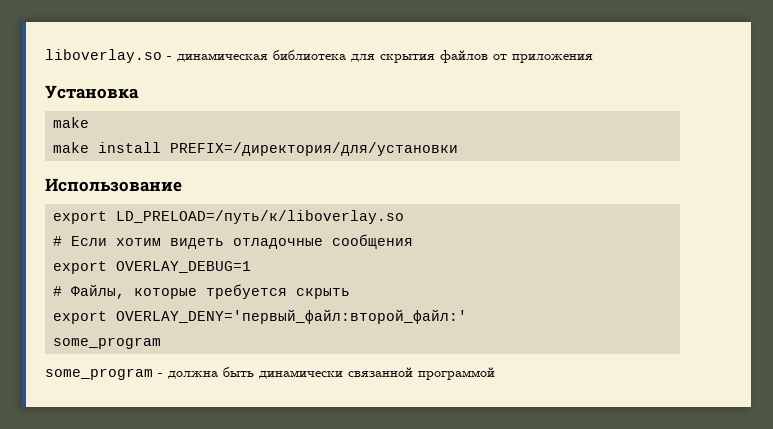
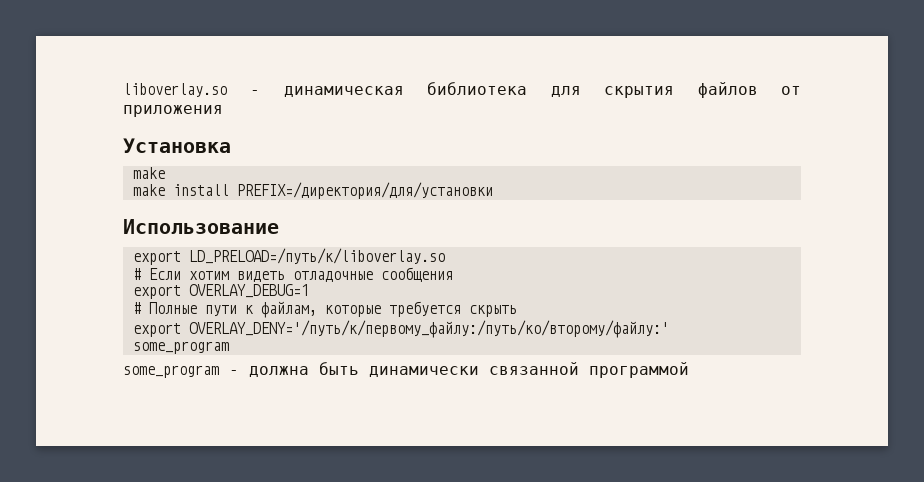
[71,284,126,299] Файлы, -> [148,301,317,318] Полные пути к файлам,
[116,309,468,324] OVERLAY_DENY='первый_файл:второй_файл:' -> [188,320,669,338] OVERLAY_DENY='/путь/к/первому_файлу:/путь/ко/второму/файлу:'

